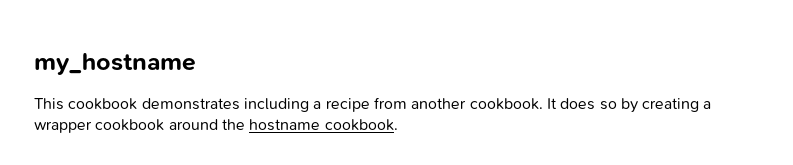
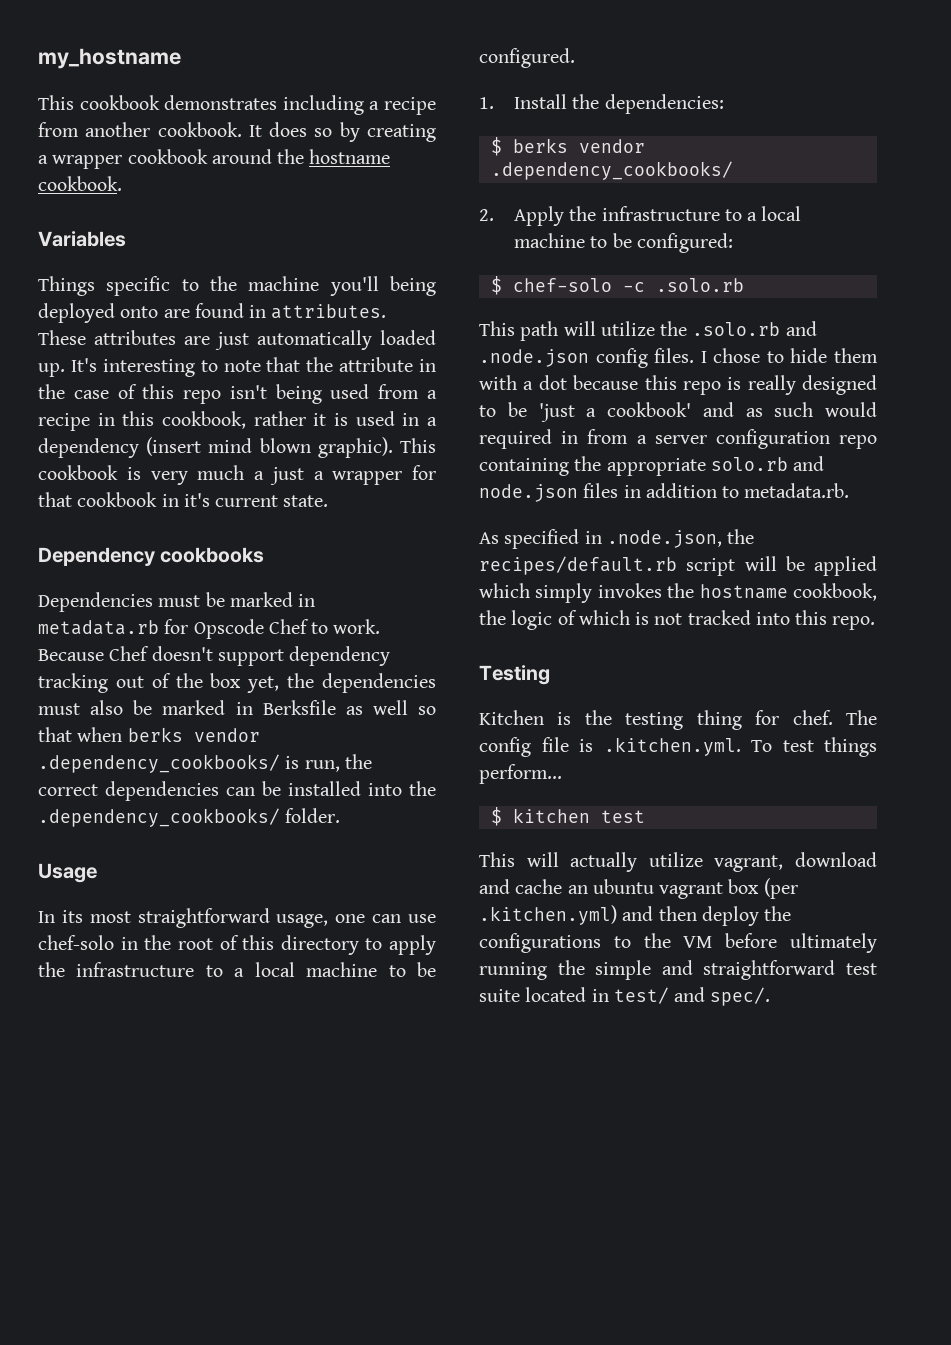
(398, 125) none -> [38,231,126,247] [38,276,436,296] [38,303,387,323] [38,330,436,350] [38,357,436,377] [38,384,437,404] [38,411,438,431] [38,437,436,458] [38,465,436,485] [38,492,329,507] [38,547,265,566] [38,592,316,612] [38,619,381,639] [38,646,391,666] [38,673,436,693] [38,700,436,715] [38,727,260,742] [38,754,372,773] [38,781,436,801] [38,808,341,827] [38,863,97,883] [38,908,436,928] [38,935,436,955] [38,962,436,977] [479,48,575,68] [479,94,724,114] [490,137,645,156] [490,161,733,180] [479,206,802,226] [514,233,733,253] [490,276,744,295] [479,321,817,341] [479,348,878,368] [479,375,877,395] [479,402,877,422] [479,429,877,449] [479,456,825,476] [479,483,850,502] [479,529,755,549] [479,556,877,576] [479,583,877,603] [479,610,876,630] [479,665,550,685] [479,710,877,730] [479,737,877,757] [479,764,562,784] [490,807,645,826] [479,852,877,872] [479,878,798,899] [479,905,792,926] [479,933,877,953] [479,960,877,980] [479,987,771,1006] // Variables // Things specific to the machine you'll being deployed onto are found in attributes. These attributes are just automatically loaded up. It's interesting to note that the attribute in the case of this repo isn't being used from a recipe in this cookbook, rather it is used in a dependency (insert mind blown graphic). This cookbook is very much a just a wrapper for that cookbook in it's current state. // Dependency cookbooks // Dependencies must be marked in metadata.rb for Opscode Chef to work. Because Chef doesn't support dependency tracking out of the box yet, the dependencies must also be marked in Berksfile as well so that when berks vendor .dependency_cookbooks/ is run, the correct dependencies can be installed into the .dependency_cookbooks/ folder. // Usage // In its most straightforward usage, one can use chef-solo in the root of this directory to apply the infrastructure to a local machine to be configured. // 1. Install the dependencies: // $ berks vendor .dependency_cookbooks/ // 2. Apply the infrastructure to a local machine to be configured: // $ chef-solo -c .solo.rb // This path will utilize the .solo.rb and .node.json config files. I chose to hide them with a dot because this repo is really designed to be 'just a cookbook' and as such would required in from a server configuration repo containing the appropriate solo.rb and node.json files in addition to metadata.rb. // As specified in .node.json, the recipes/default.rb script will be applied which simply invokes the hostname cookbook, the logic of which is not tracked into this repo. // Testing // Kitchen is the testing thing for chef. The config file is .kitchen.yml. To test things perform... // $ kitchen test // This will actually utilize vagrant, download and cache an ubuntu vagrant box (per .kitchen.yml) and then deploy the configurations to the VM before ultimately running the simple and straightforward test suite located in test/ and spec/.

